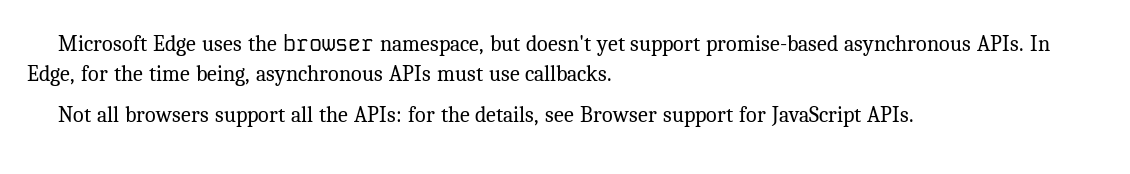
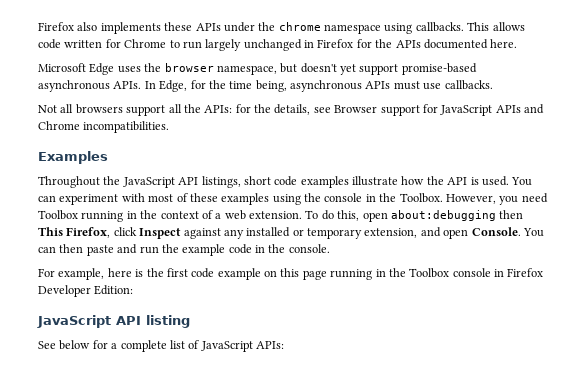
(57, 43) none -> [38,22,525,34] [38,39,518,51] Firefox also implements these APIs under the chrome namespace using callbacks. This allows code written for Chrome to run largely unchanged in Firefox for the APIs documented here. //
[867,106,915,122] APIs. -> [495,104,544,114] [38,121,170,133] [38,151,108,164] [38,176,533,188] [38,193,548,205] [38,210,524,222] [38,227,544,239] [38,244,330,256] [38,268,544,280] [38,285,134,297] [37,315,190,328] [38,340,284,352] APIs and Chrome incompatibilities. // Examples // Throughout the JavaScript API listings, short code examples illustrate how the API is used. You can experiment with most of these examples using the console in the Toolbox. However, you need Toolbox running in the context of a web extension. To do this, open about:debugging then This Firefox, click Inspect against any installed or temporary extension, and open Console. You can then paste and run the example code in the console. // For example, here is the first code example on this page running in the Toolbox console in Firefox Developer Edition: // JavaScript API listing // See below for a complete list of JavaScript APIs:

